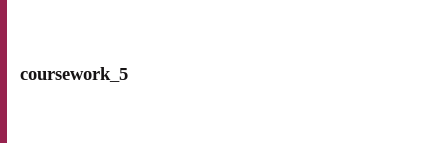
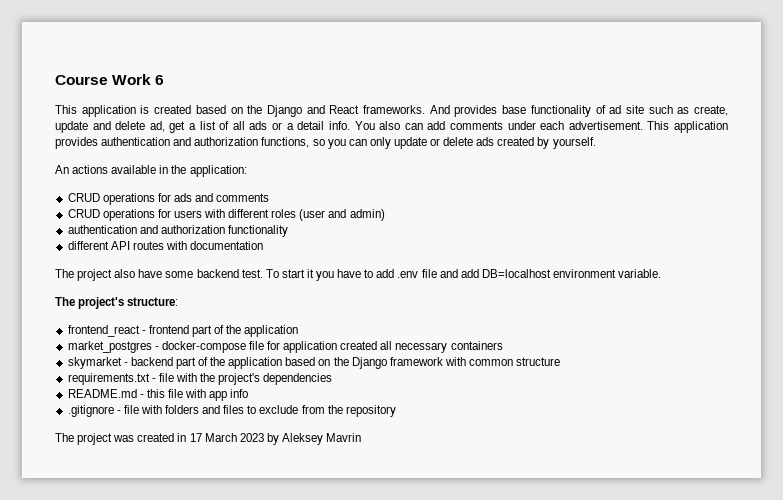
[20,67,128,82] coursework_5 -> [55,74,165,85] [55,105,729,117] [55,121,728,133] [55,137,596,149] [55,165,247,177] [67,193,270,205] [67,209,385,221] [67,225,288,237] [67,241,264,250] [55,269,662,281] [55,297,179,309] [67,325,299,337] [67,341,503,353] [67,357,561,369] [67,373,333,385] [67,389,249,401] [67,405,396,417] [55,433,362,445] Course Work 6 // This application is created based on the Django and React frameworks. And provides base functionality of ad site such as create, update and delete ad, get a list of all ads or a detail info. You also can add comments under each advertisement. This application provides authentication and authorization functions, so you can only update or delete ads created by yourself. // An actions available in the application: // CRUD operations for ads and comments // CRUD operations for users with different roles (user and admin) // authentication and authorization functionality // different API routes with documentation // The project also have some backend test. To start it you have to add .env file and add DB=localhost environment variable. // The project's structure: // frontend_react - frontend part of the application // market_postgres - docker-compose file for application created all necessary containers // skymarket - backend part of the application based on the Django framework with common structure // requirements.txt - file with the project's dependencies // README.md - this file with app info // .gitignore - file with folders and files to exclude from the repository // The project was created in 17 March 2023 by Aleksey Mavrin

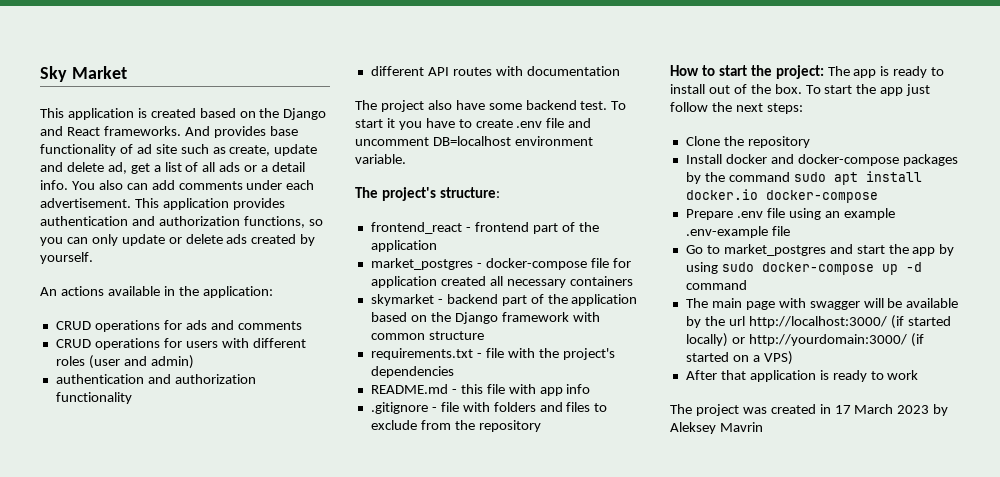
[55,74,165,85] Course Work 6 -> [40,66,127,82] Sky Market
[376,269,395,278] add -> [475,119,513,128] create
[460,269,479,278] add -> [355,137,429,146] uncomment
(396, 411) none -> [670,65,945,79] [670,84,931,96] [670,102,803,114] [685,136,810,148] [685,154,958,166] [685,171,922,185] [685,189,878,203] [685,208,895,220] [685,226,790,238] [685,244,955,256] [685,262,922,275] [685,280,747,290] [685,298,959,310] [685,315,951,329] [685,333,924,347] [685,351,793,365] [685,370,919,382] // How to start the project: The app is ready to install out of the box. To start the app just follow the next steps: // Clone the repository // Install docker and docker-compose packages by the command sudo apt install docker.io docker-compose // Prepare .env file using an example .env-example file // Go to market_postgres and start the app by using sudo docker-compose up -d command // The main page with swagger will be available by the url http://localhost:3000/ (if started locally) or http://yourdomain:3000/ (if started on a VPS) // After that application is ready to work

